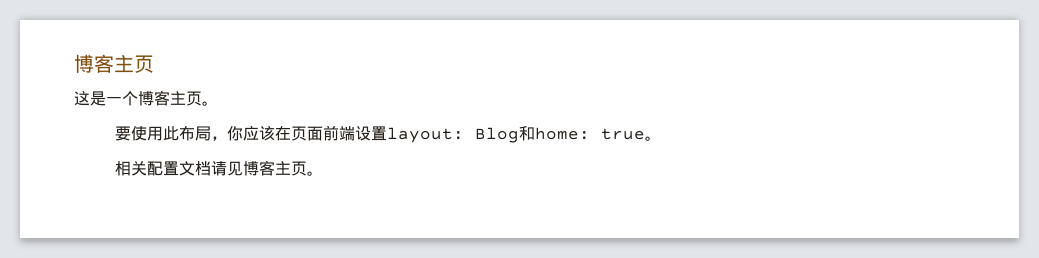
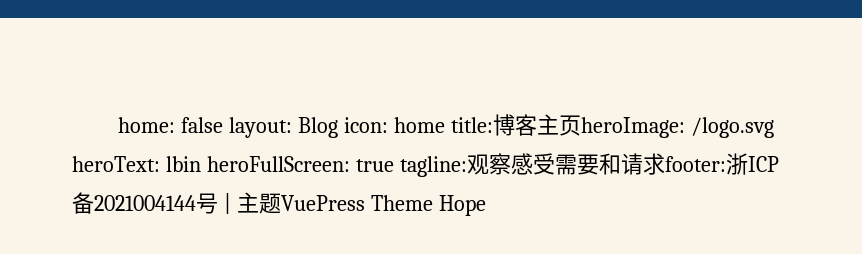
[74,54,154,73] [74,90,218,106] [114,125,661,143] [114,160,323,176] 博客主页 // 这是一个博客主页。 // 要使用此布局，你应该在页面前端设置layout: Blog和home: true。 // 相关配置文档请见博客主页。 -> [118,114,774,138] [72,153,779,177] [72,192,486,216] home: false layout: Blog icon: home title:博客主页heroImage: /logo.svg heroText: lbin heroFullScreen: true tagline:观察感受需要和请求footer:浙ICP备2021004144号 | 主题VuePress Theme Hope

